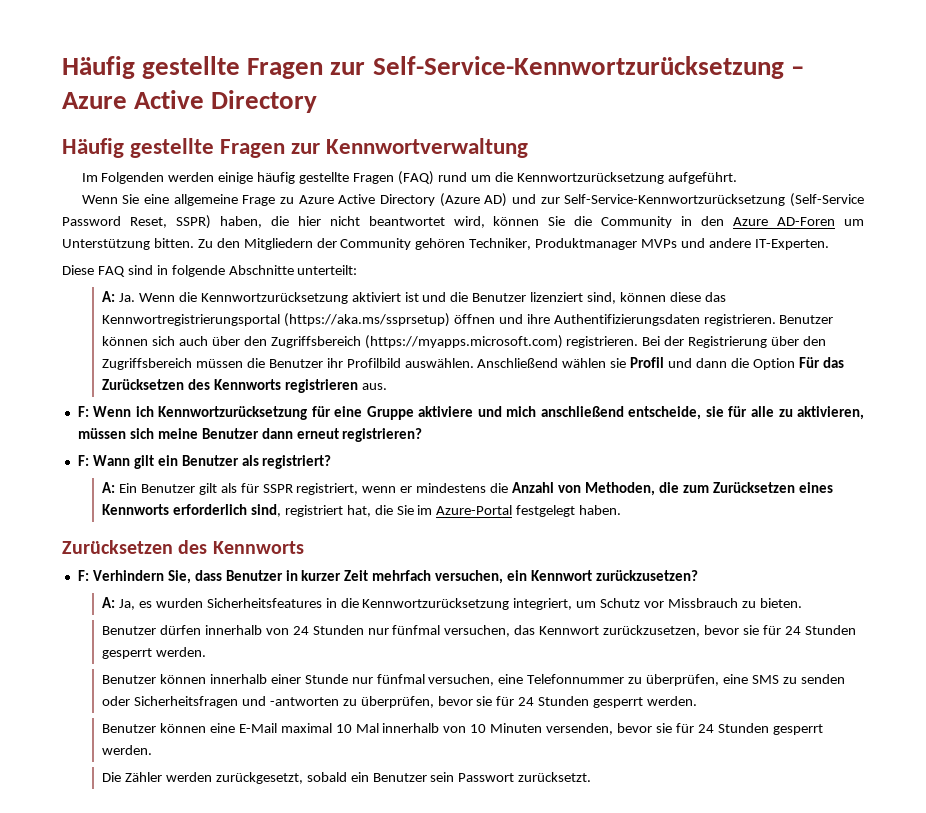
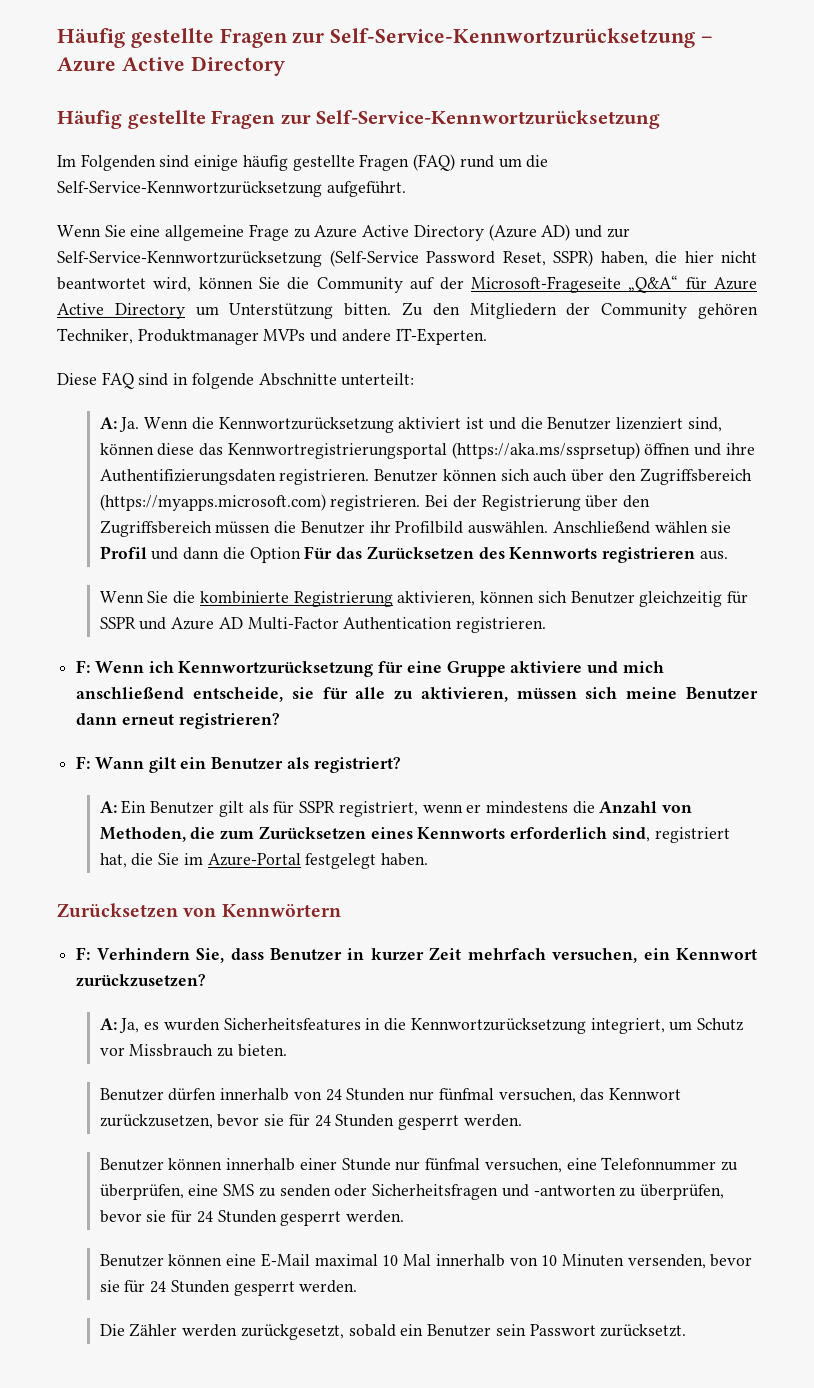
[326,138,529,158] Kennwortverwaltung -> [316,110,661,129] Self-Service-Kennwortzurücksetzung
[168,172,215,182] werden -> [159,155,190,168] sind
[516,172,664,184] Kennwortzurücksetzung -> [57,181,322,197] Self-Service-Kennwortzurücksetzung
[681,216,836,226] in den Azure AD-Foren -> [410,275,758,293] [57,303,185,319] auf der Microsoft-Frageseite „Q&A“ für Azure Active Directory
(387, 386) none -> [99,591,748,607] [99,616,547,633] // Wenn Sie die kombinierte Registrierung aktivieren, können sich Benutzer gleichzeitig für SSPR und Azure AD Multi-Factor Authentication registrieren.
[178,540,304,554] des Kennworts -> [183,904,341,917] von Kennwörtern

